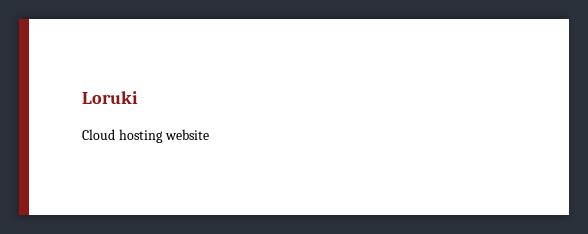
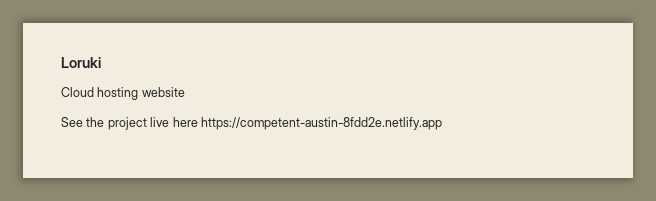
(209, 134) none -> [61,117,442,130] // See the project live here https://competent-austin-8fdd2e.netlify.app

